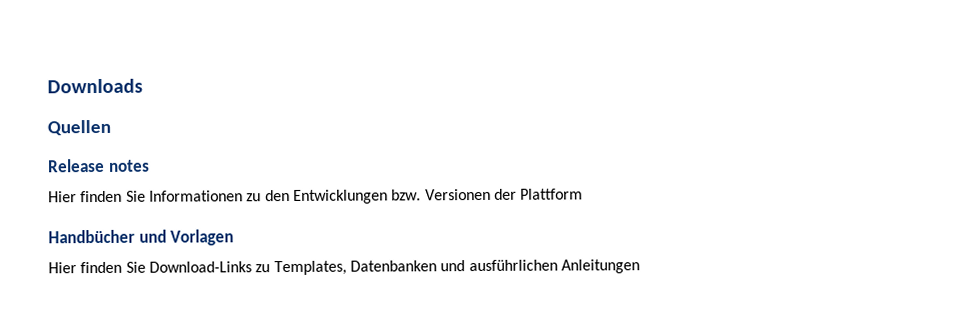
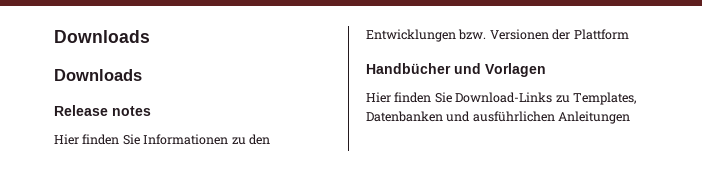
[47,78,143,94] [47,119,111,136] Downloads // Quellen -> [54,30,150,43] [54,69,142,81] Downloads // Downloads

